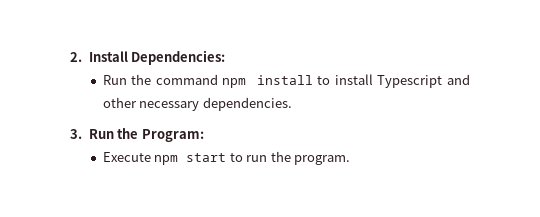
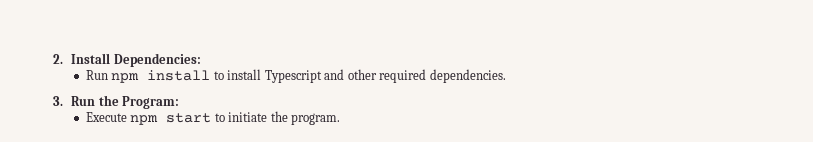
[131,74,218,85] the command -> (108, 75) none
[139,101,200,111] necessary -> [379,69,427,83] required
[246,155,268,162] run -> [228,112,268,122] initiate

